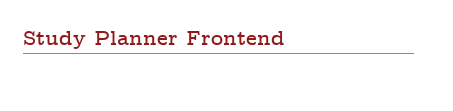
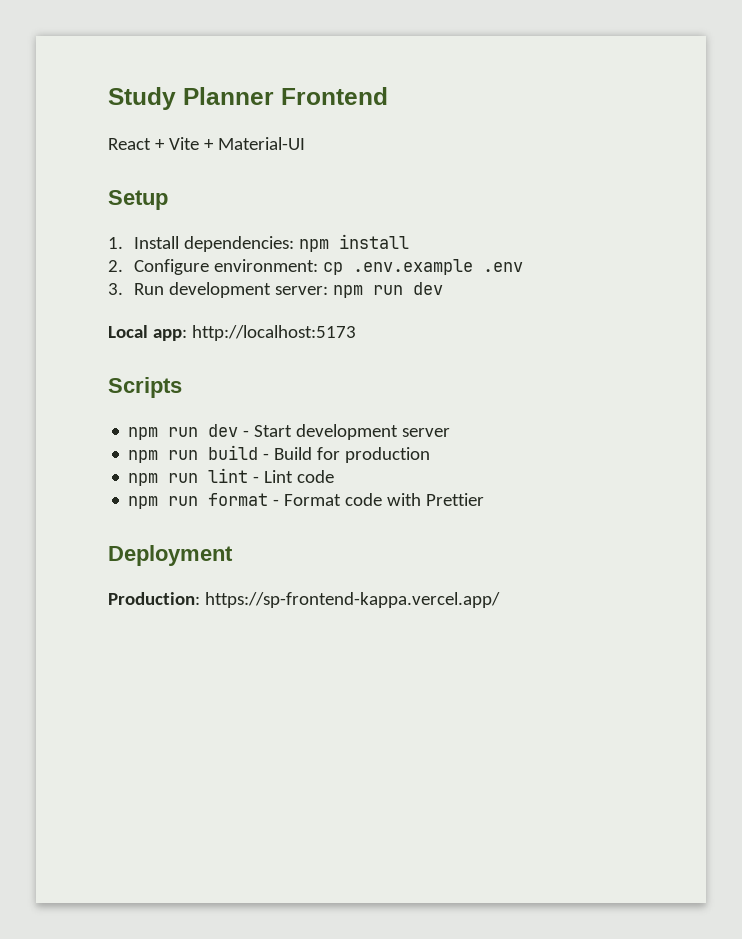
(285, 38) none -> [108,137,305,150] [108,190,168,210] [108,234,409,252] [108,259,523,275] [108,282,443,298] [108,325,356,341] [108,377,182,398] [128,424,451,440] [128,445,431,463] [128,468,335,486] [128,493,485,509] [108,545,233,566] [108,592,500,608] // React + Vite + Material-UI // Setup // 1. Install dependencies: npm install // 2. Configure environment: cp .env.example .env // 3. Run development server: npm run dev // Local app: http://localhost:5173 // Scripts // npm run dev - Start development server // npm run build - Build for production // npm run lint - Lint code // npm run format - Format code with Prettier // Deployment // Production: https://sp-frontend-kappa.vercel.app/

